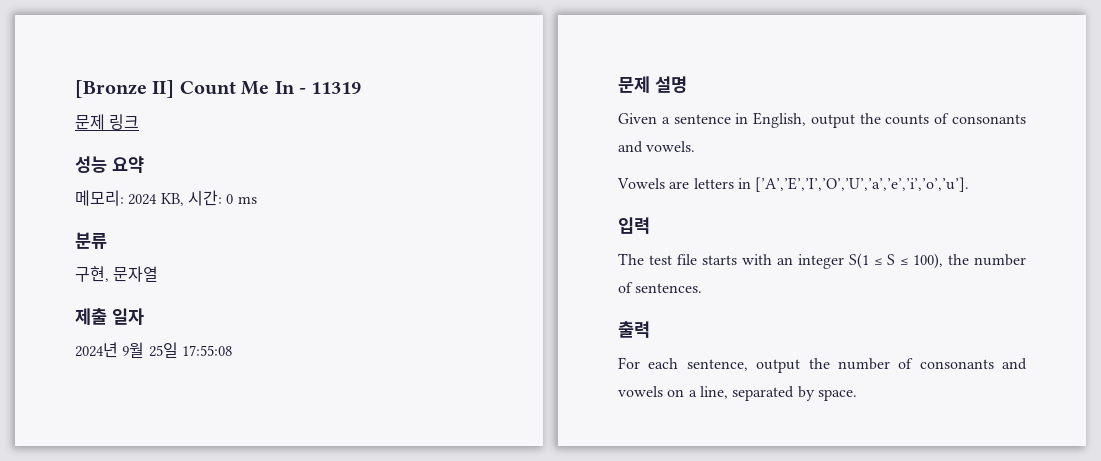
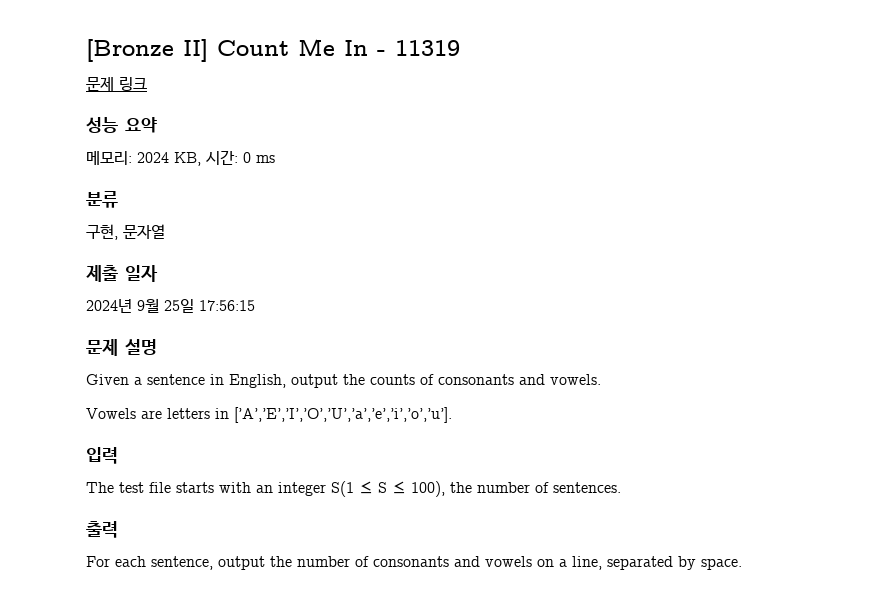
[181,345,232,356] 17:55:08 -> [199,300,255,311] 17:56:15

